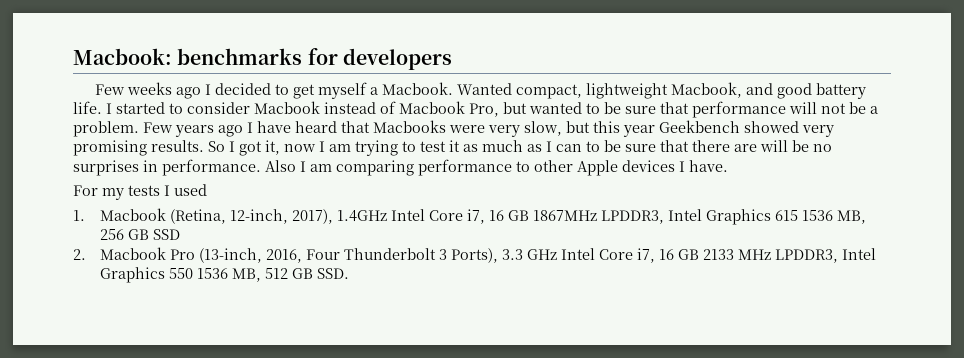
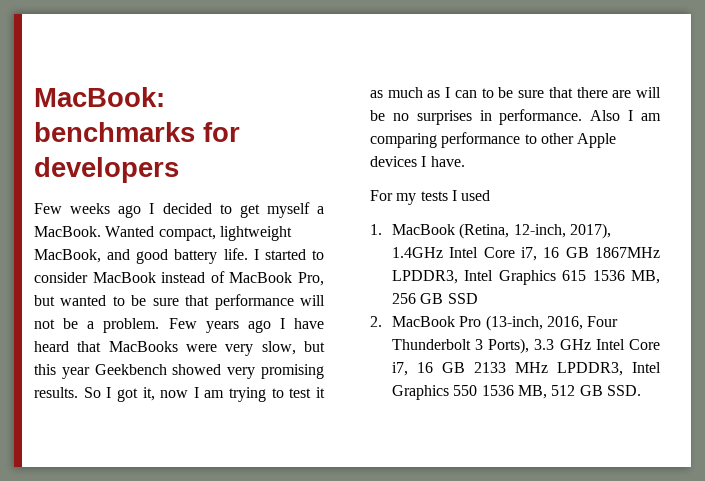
[73,48,172,65] Macbook: -> [34,87,165,107] MacBook:
[382,82,454,95] Macbook. -> [34,226,101,237] MacBook.
[671,82,743,98] Macbook, -> [34,249,101,263] MacBook,
[254,101,320,114] Macbook -> [92,272,156,283] MacBook
[399,101,465,114] Macbook -> [229,272,293,283] MacBook
[373,120,446,133] Macbooks -> [108,341,178,352] MacBooks
[100,208,167,221] Macbook -> [391,224,455,235] MacBook
[100,247,167,260] Macbook -> [391,316,455,327] MacBook

